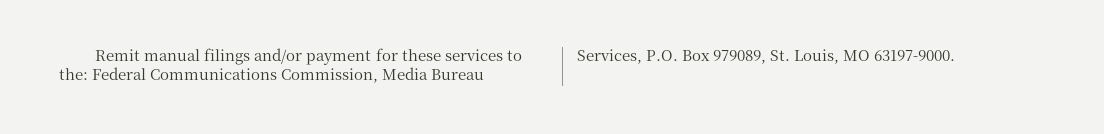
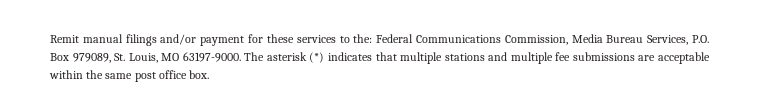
(956, 55) none -> [244,52,710,64] [49,70,210,82] The asterisk (*) indicates that multiple stations and multiple fee submissions are acceptable within the same post office box.

